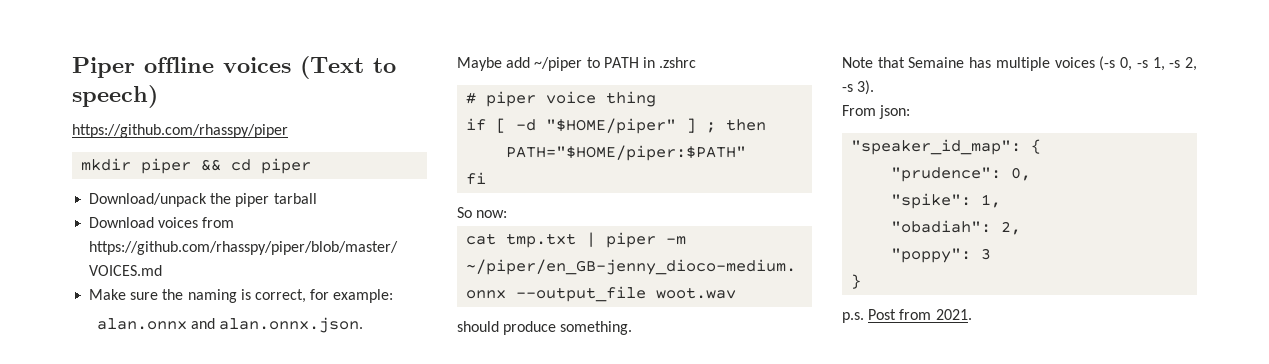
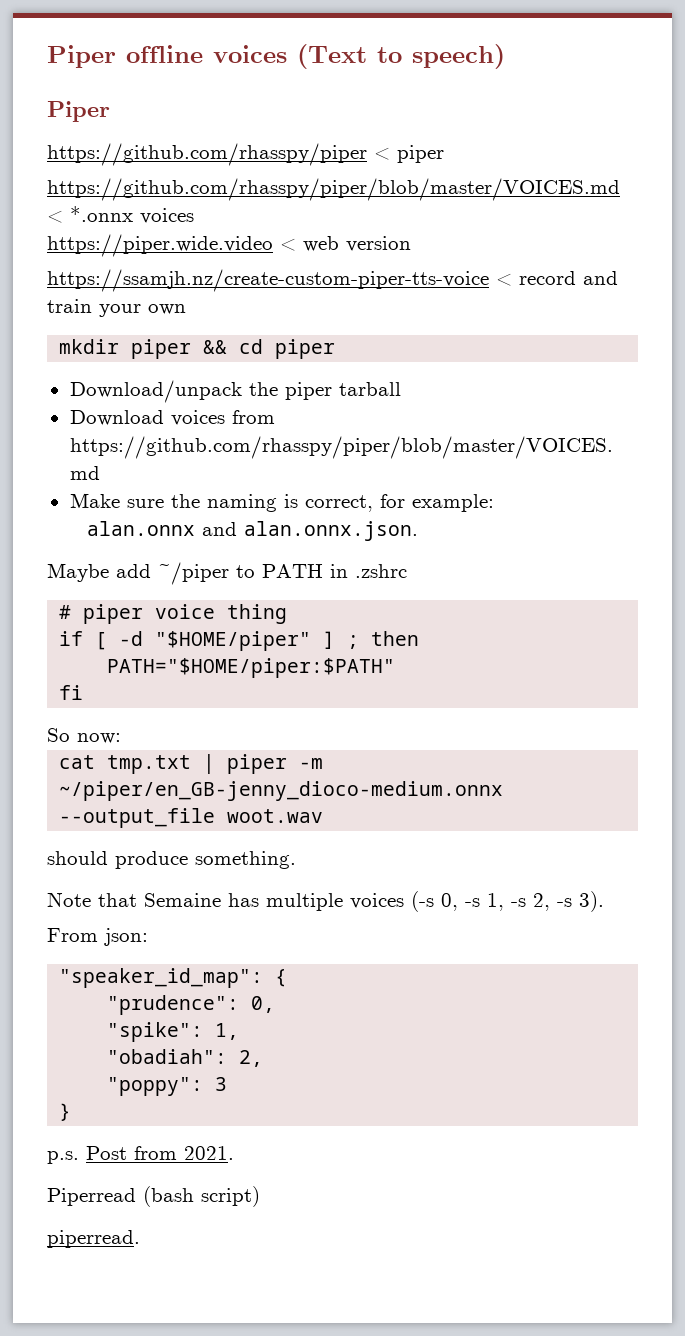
(158, 96) none -> [47,101,110,122] // Piper
(288, 131) none -> [374,145,444,163] [47,178,620,201] [47,206,194,224] [47,234,411,257] [47,269,618,292] [47,299,186,317] < piper // https://github.com/rhasspy/piper/blob/master/VOICES.md < *.onnx voices // https://piper.wide.video < web version // https://ssamjh.nz/create-custom-piper-tts-voice < record and train your own
(972, 314) none -> [47,1186,260,1207] [47,1230,140,1248] // Piperread (bash script) // piperread.

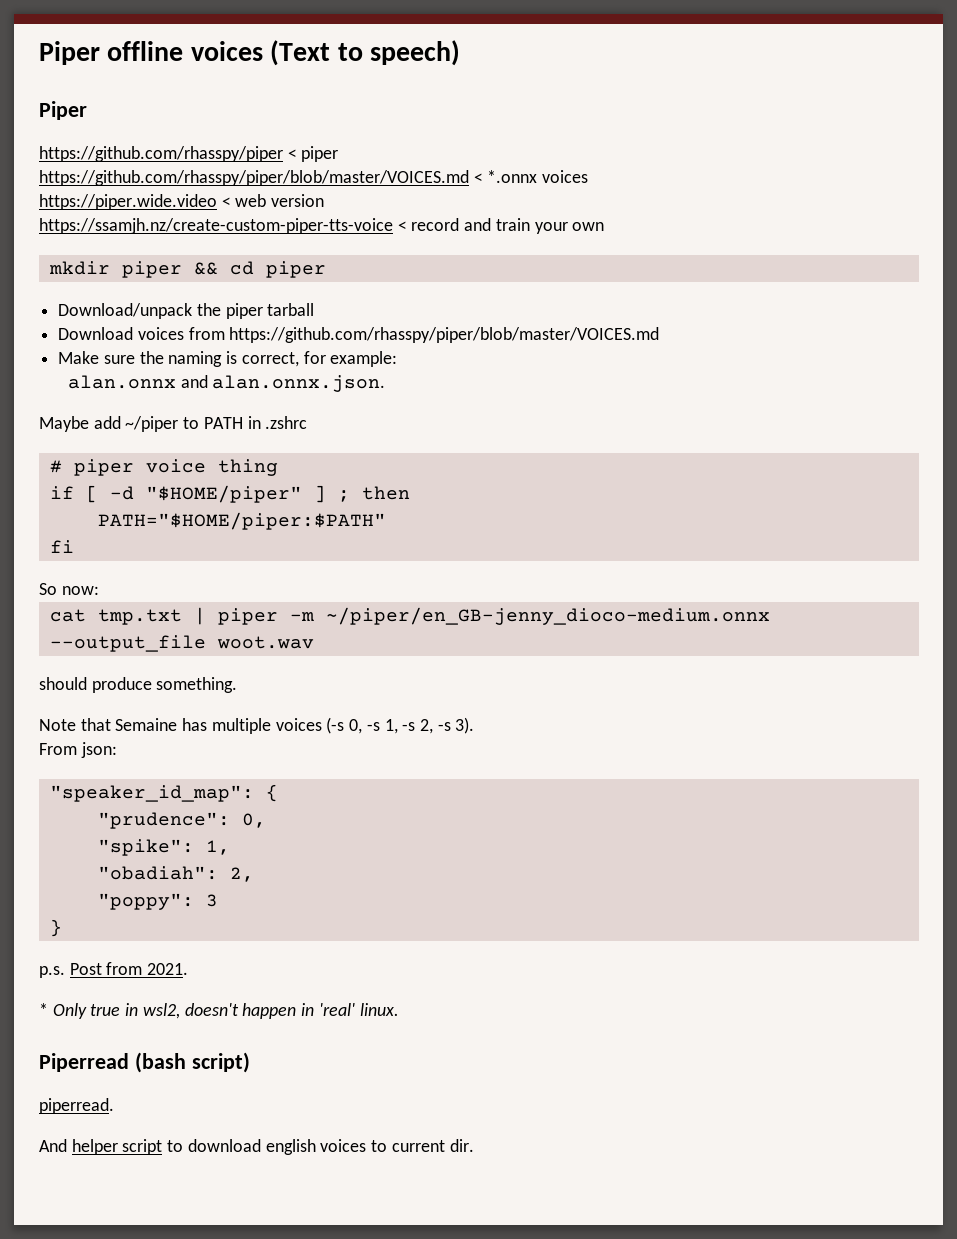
[47,1186,260,1207] [47,1230,140,1248] Piperread (bash script) // piperread. -> [39,1003,399,1019] [39,1052,250,1073] [39,1098,114,1114] [39,1139,474,1155] * Only true in wsl2, doesn't happen in 'real' linux. // Piperread (bash script) // piperread. // And helper script to download english voices to current dir.

